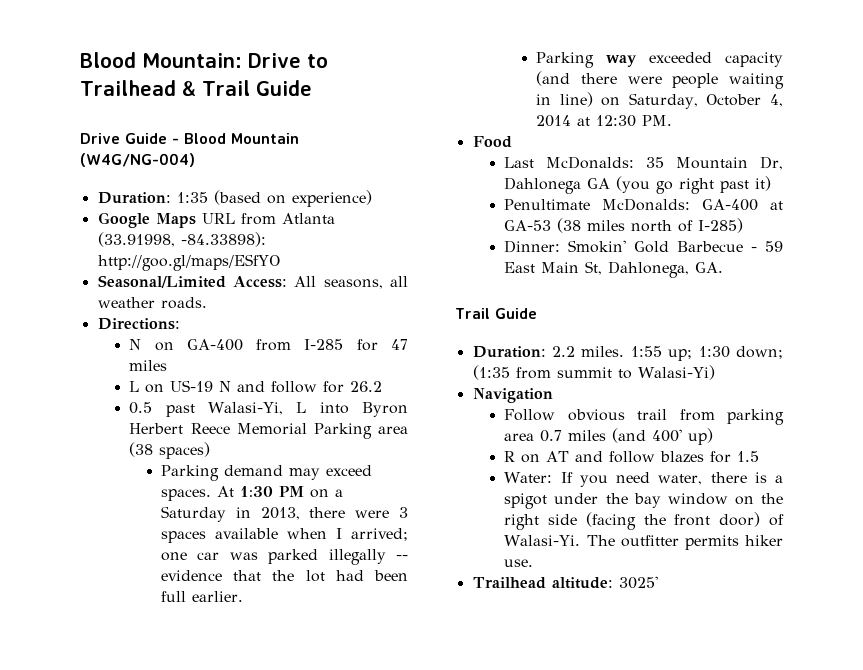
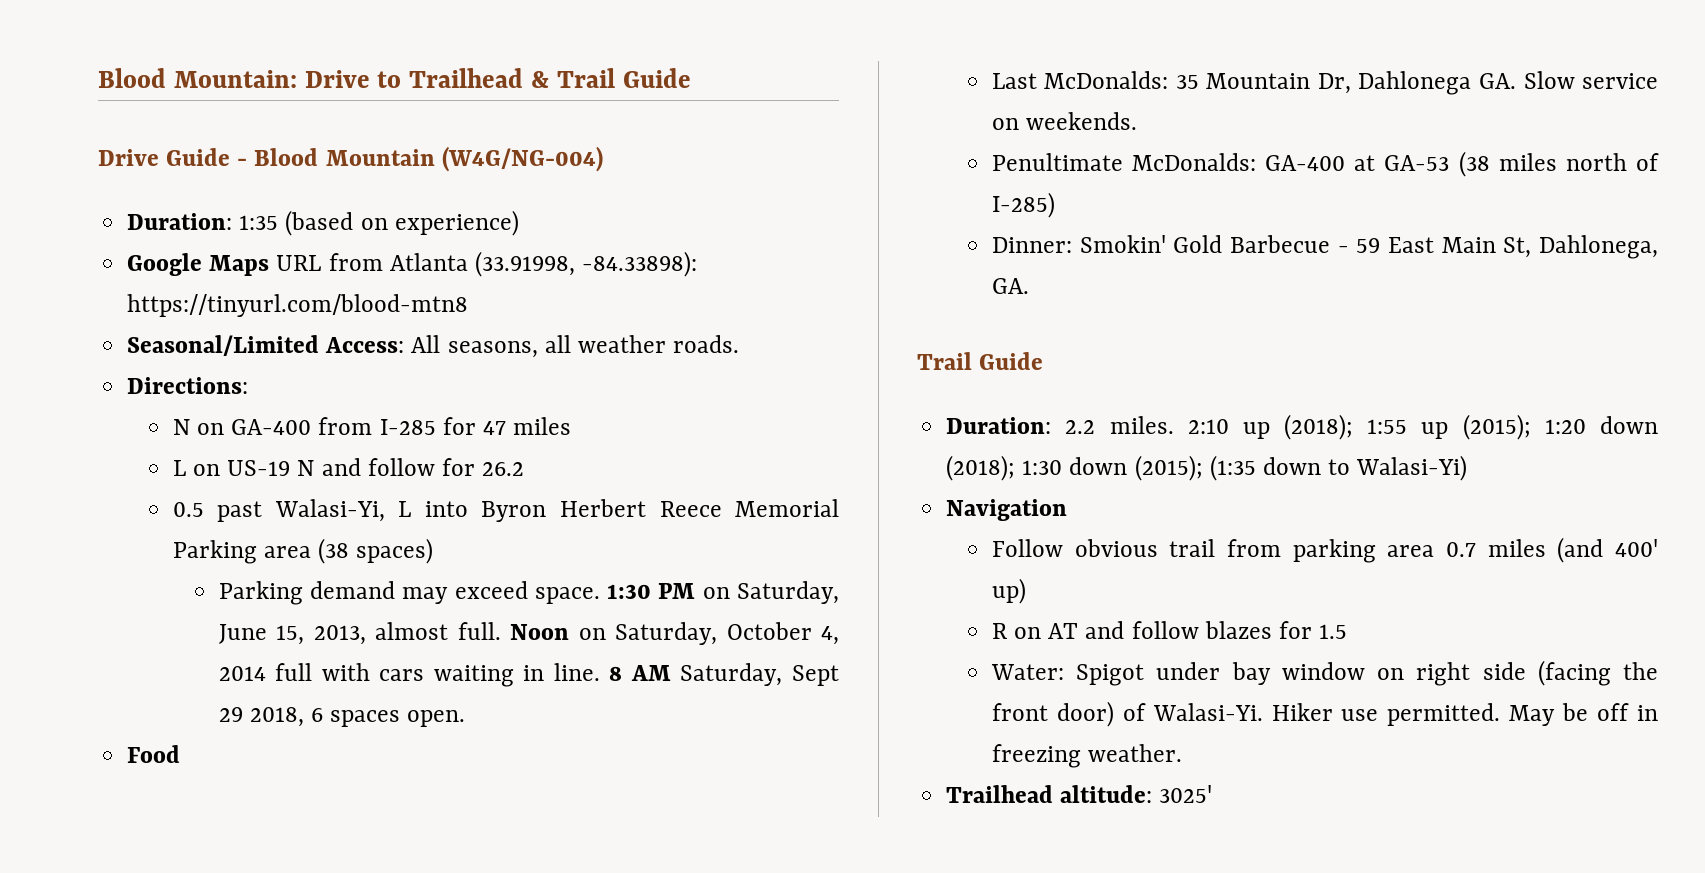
[97,254,280,271] http://goo.gl/maps/ESfYO -> [127,294,469,317] https://tinyurl.com/blood-mtn8
[161,486,235,501] spaces. At -> [534,587,600,604] space.
[335,489,344,497] [161,506,408,522] [161,528,408,543] [161,549,408,565] [161,570,408,582] [161,591,244,602] [536,52,783,68] [536,71,784,89] [536,92,593,107] a Saturday in 2013, there were 3 spaces available when I arrived; one car was parked illegally -- evidence that the lot had been full earlier. // Parking way exceeded capacity (and there were people waiting in line) -> [736,581,839,604] [218,622,570,645] Saturday, June 15, 2013, almost full. Noon
[577,115,673,127] at 12:30 PM. -> [275,663,840,687] [218,707,466,727] full with cars waiting in line. 8 AM Saturday, Sept 29 2018, 6 spaces open.
[587,176,772,194] GA (you go right past it) -> [1478,71,1658,89] [991,112,1138,130] GA. Slow service on weekends.
[630,346,783,361] [472,365,612,380] 1:55 up; 1:30 down; (1:35 from summit -> [1187,414,1658,440] [946,455,1321,481] 2:10 up (2018); 1:55 up (2015); 1:20 down (2018); 1:30 down (2015); (1:35 down
[560,472,783,487] [504,493,628,509] If you need water, there is a spigot under the -> [1076,662,1221,686] Spigot under
[761,493,783,504] the -> (1405, 674) none
[586,535,783,550] [504,559,534,567] The outfitter permits hiker use. -> [1271,703,1658,726] [991,744,1183,768] Hiker use permitted. May be off in freezing weather.

